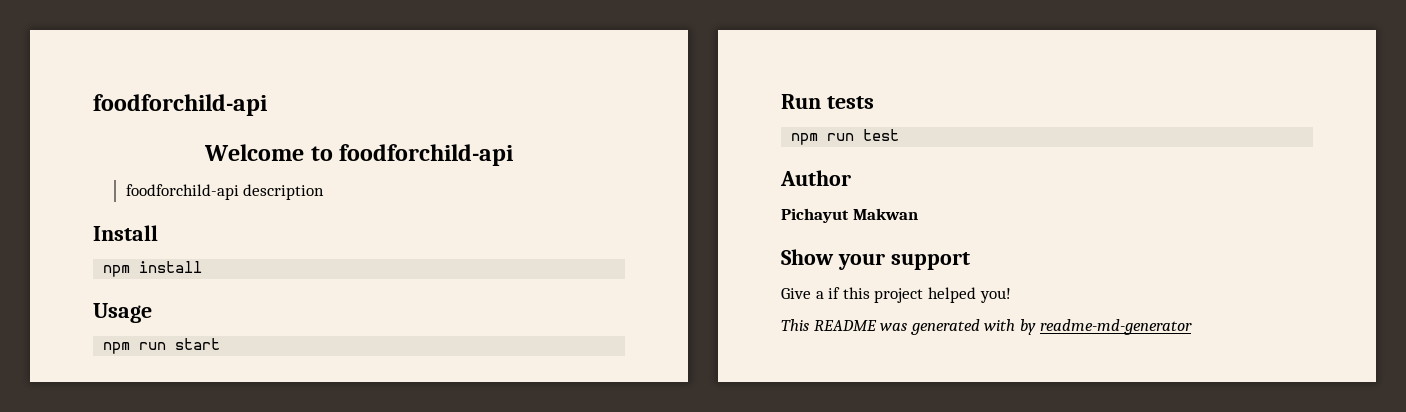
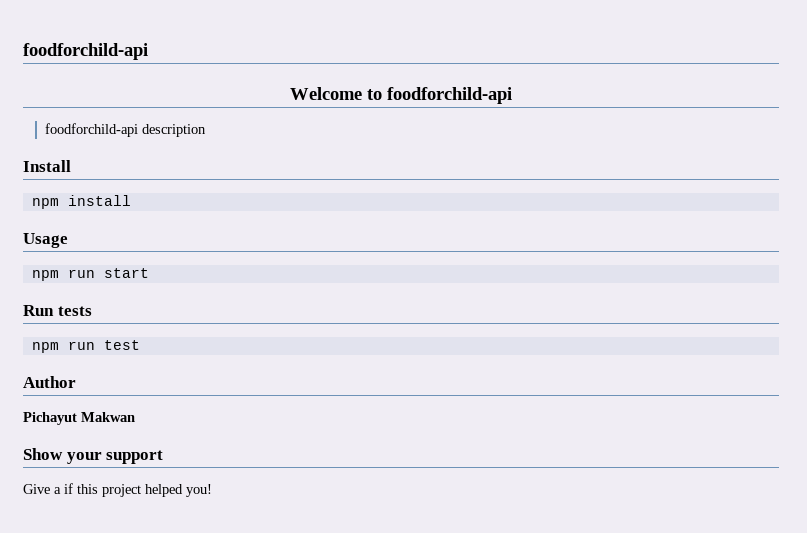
[781,319,1192,335] // This README was generated with by readme-md-generator -> (212, 490) none

